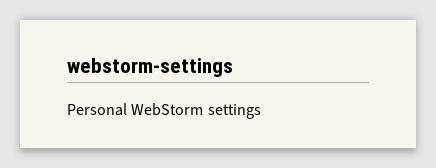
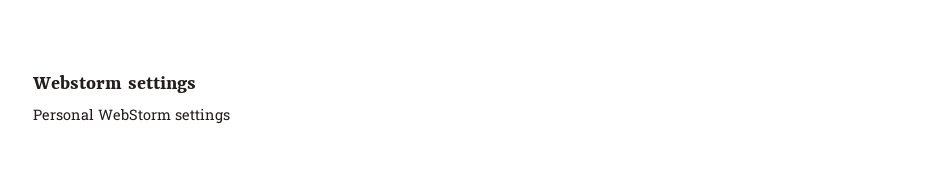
[67,58,233,77] webstorm-settings -> [32,75,196,93] Webstorm settings

